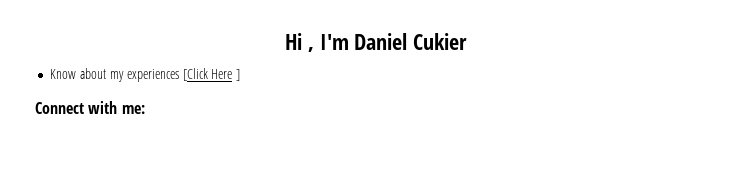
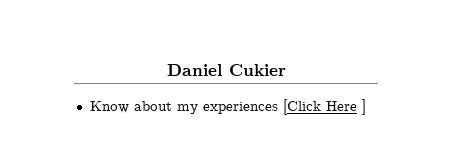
[284,33,349,52] Hi , I'm -> (166, 70) none
[35,101,145,114] // Connect with me: -> (366, 107) none

